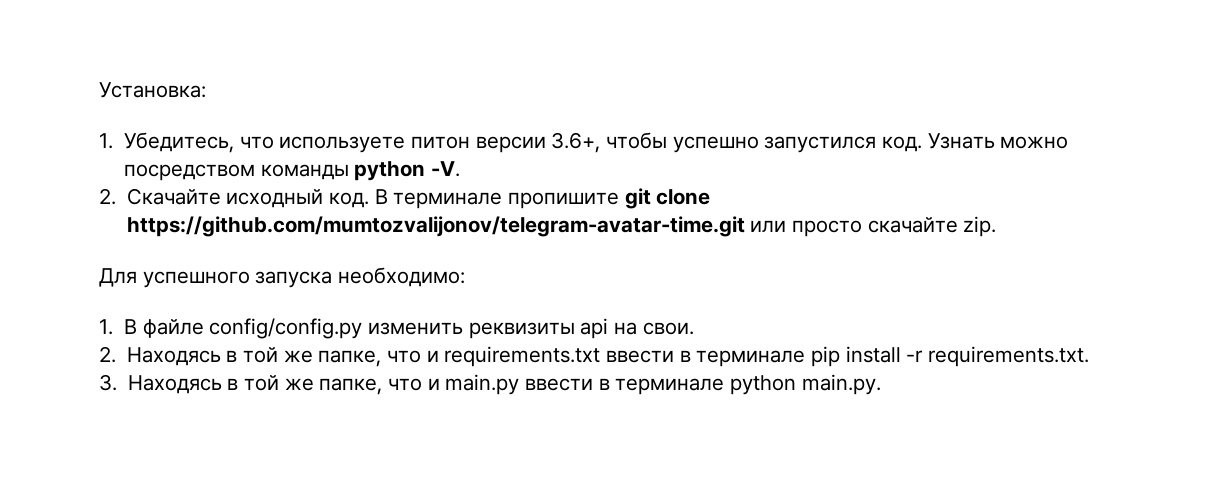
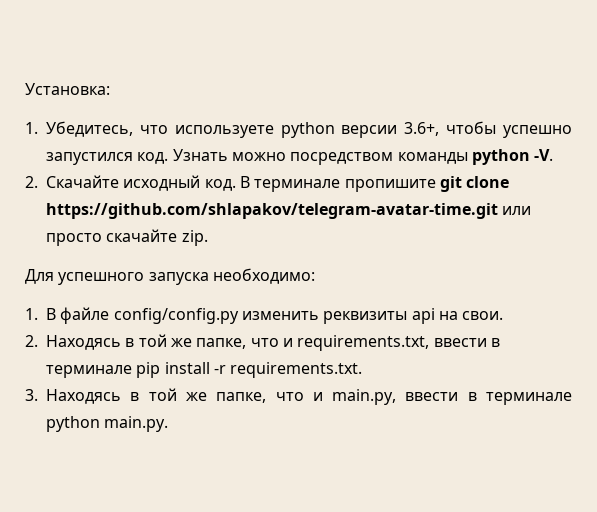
[411,136,471,149] питон -> [280,122,335,138] python
[126,216,745,237] https://github.com/mumtozvalijonov/telegram-avatar-time.git -> [46,203,498,219] https://github.com/shlapakov/telegram-avatar-time.git
[444,346,601,367] requirements.txt -> [297,335,430,351] requirements.txt,
[445,374,520,395] main.py -> [332,389,397,405] main.py,

